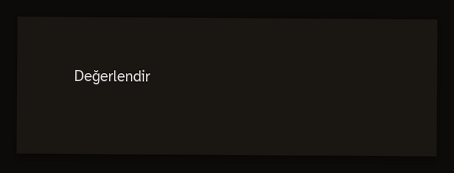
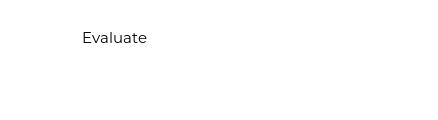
[74,68,152,86] Değerlendir -> [82,32,147,43] Evaluate

